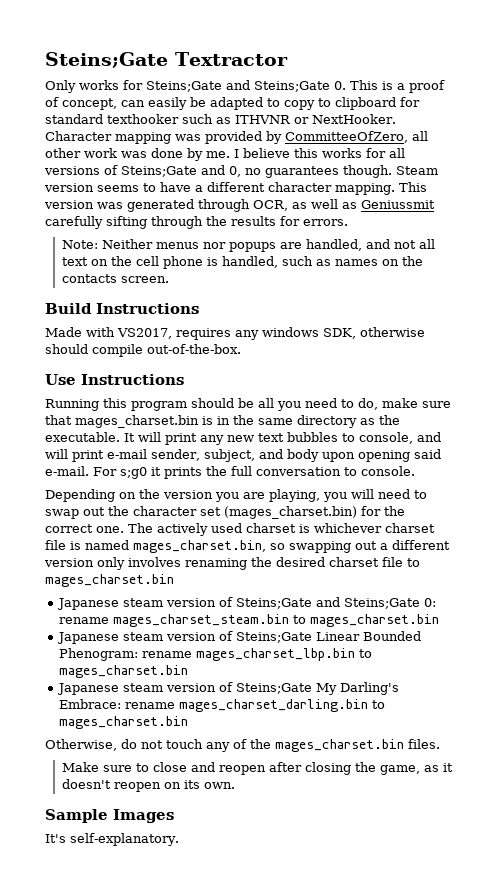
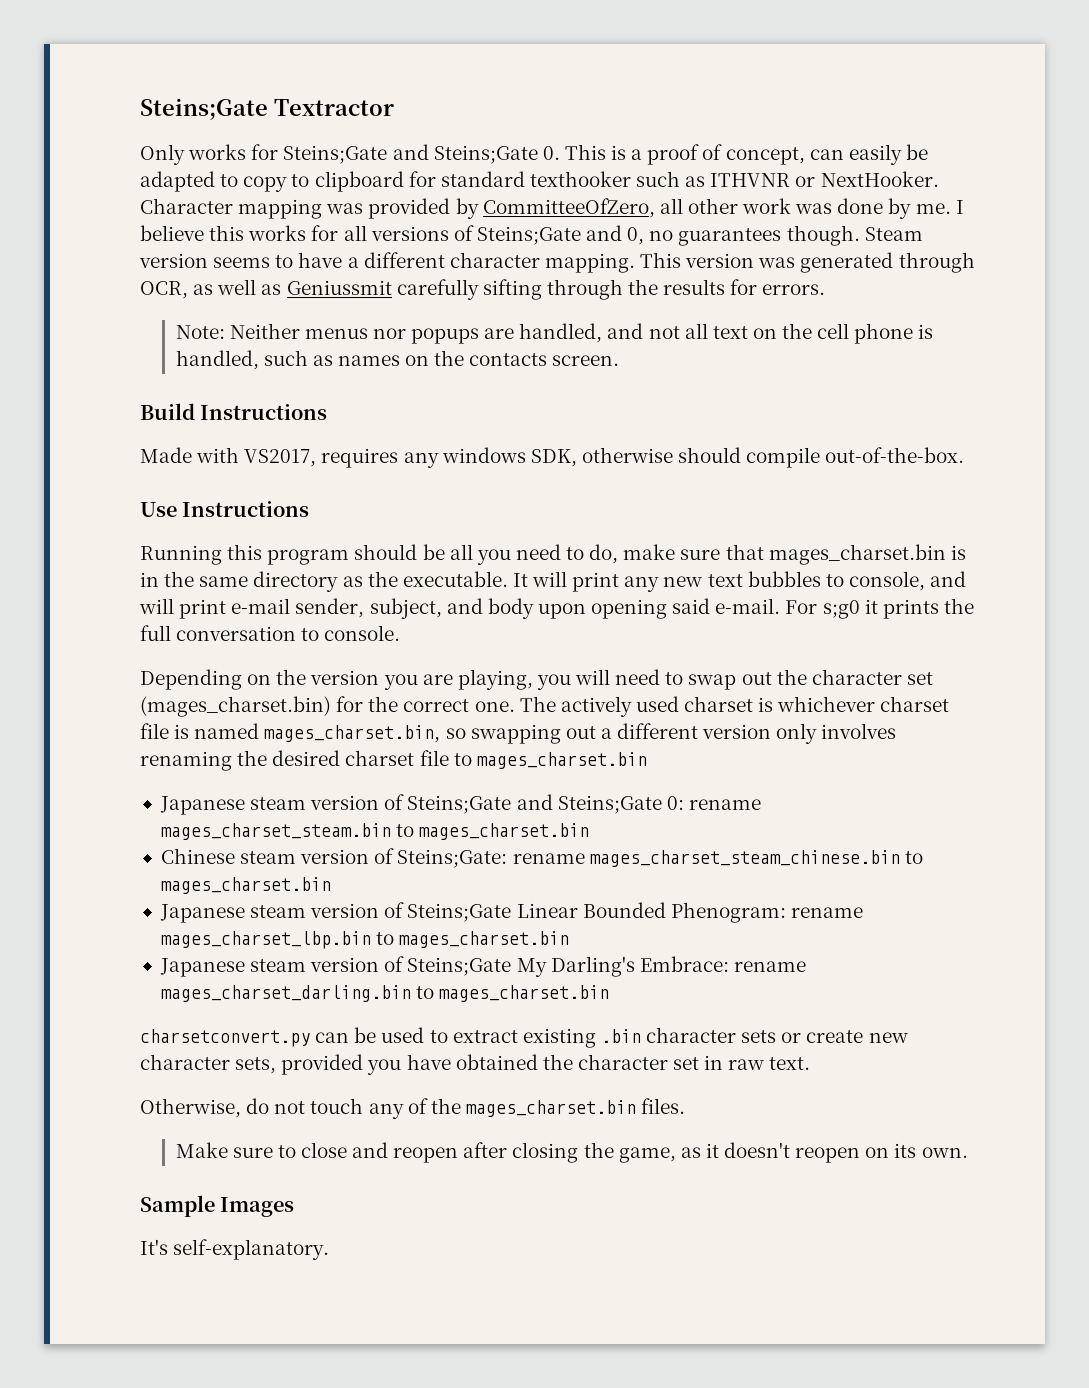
(440, 620) none -> [160,848,923,868] [160,877,331,894] // Chinese steam version of Steins;Gate: rename mages_charset_steam_chinese.bin to mages_charset.bin
(189, 722) none -> [140,1027,908,1048] [140,1054,811,1075] // charsetconvert.py can be used to extract existing .bin character sets or create new character sets, provided you have obtained the character set in raw text.

